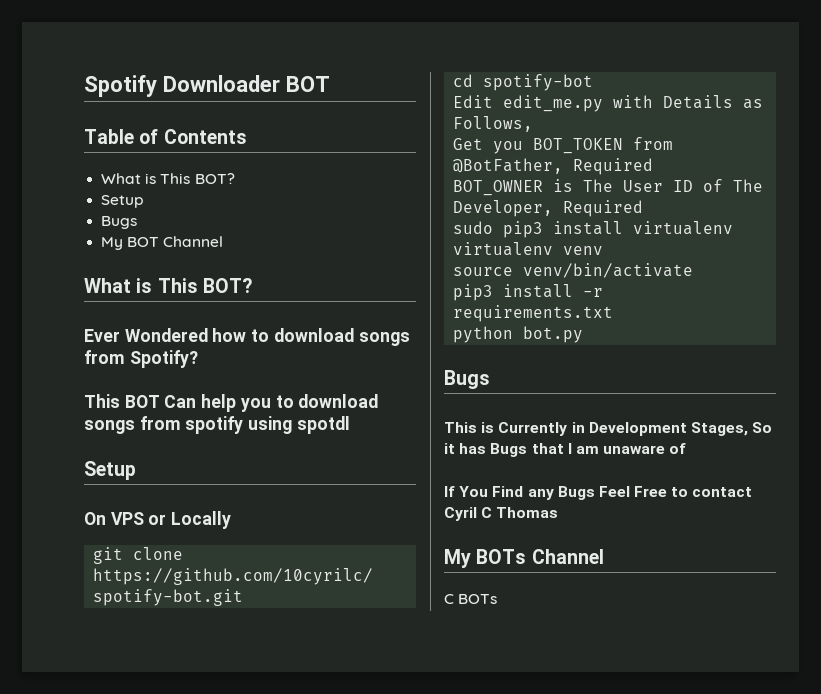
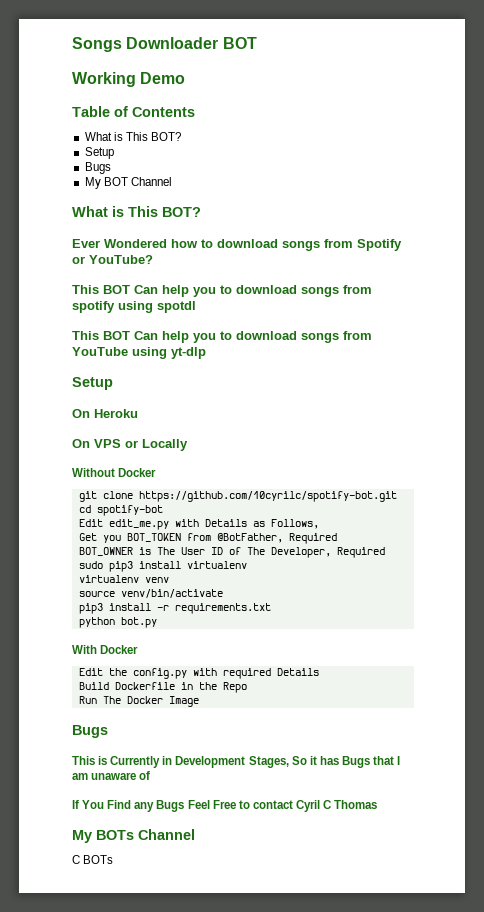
[84,75,157,97] Spotify -> [72,37,122,52] Songs
(330, 84) none -> [72,72,186,87] // Working Demo
[129,350,198,368] Spotify? -> [357,239,402,251] [72,255,153,264] Spotify or YouTube?
[84,461,136,480] // Setup -> [72,331,372,343] [72,347,206,359] [72,377,113,390] [72,409,138,418] // This BOT Can help you to download songs from YouTube using yt-dlp // Setup // On Heroku
(232, 520) none -> [72,468,157,477] // Without Docker
(584, 334) none -> [72,645,139,654] [78,668,319,679] [78,682,247,693] [78,696,199,707] // With Docker // Edit the config.py with required Details // Build Dockerfile in the Repo // Run The Docker Image

